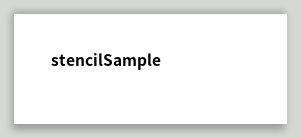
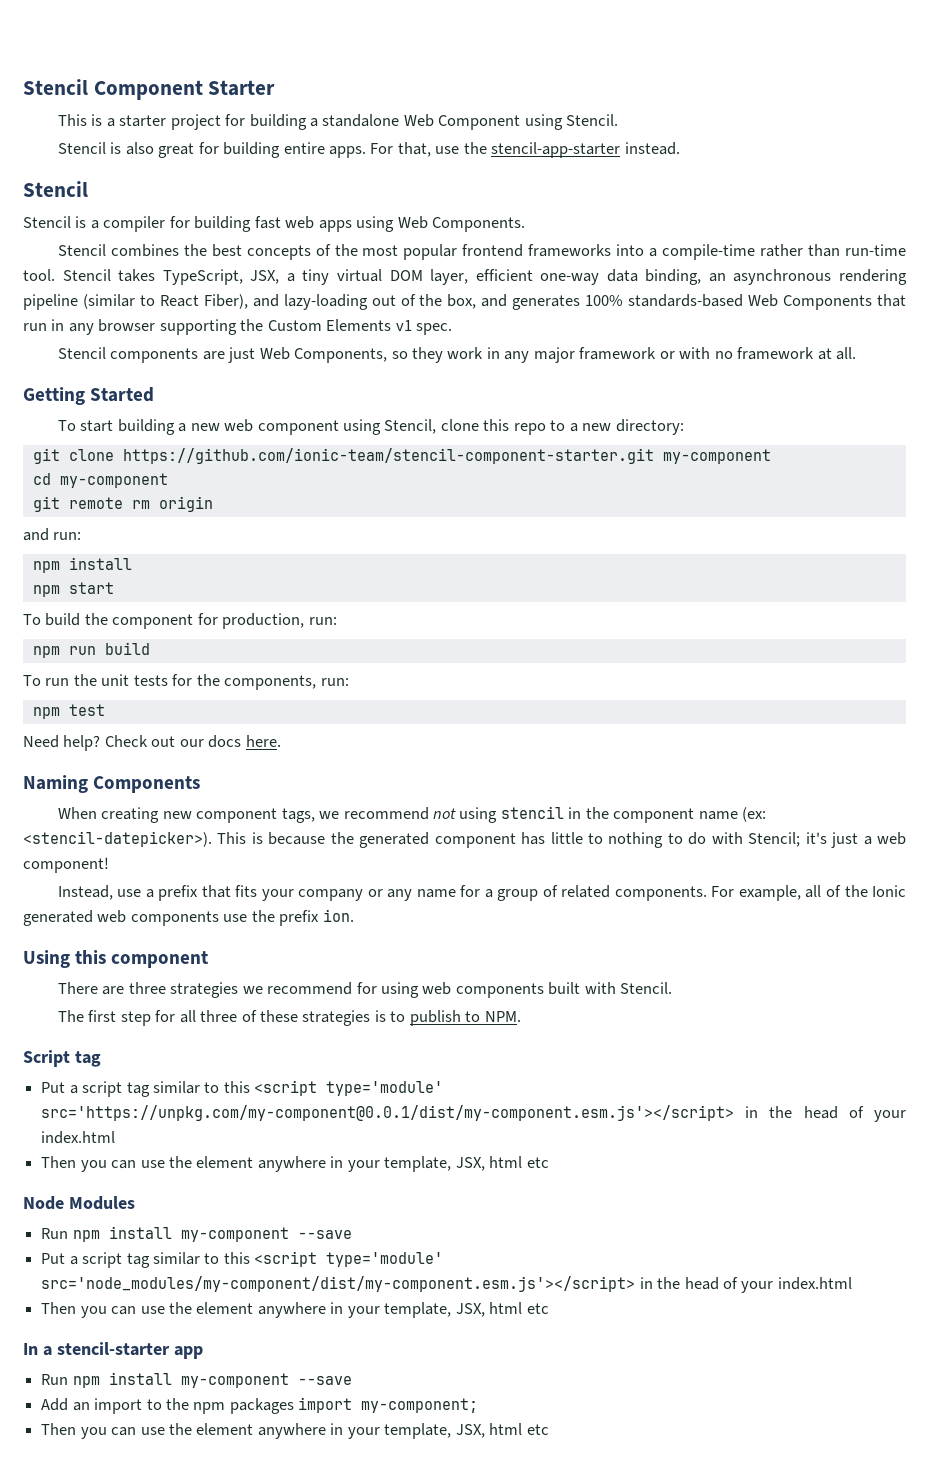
[51,53,161,70] stencilSample -> [23,79,276,100] [57,114,619,130] [57,142,680,158] [23,181,88,197] [23,216,526,232] [57,244,906,260] [23,269,907,285] [23,294,907,310] [23,319,453,335] [57,347,857,363] [23,387,155,405] [57,419,684,435] [32,448,771,464] [32,473,168,488] [32,496,213,512] [23,528,82,541] [32,557,132,573] [32,582,114,597] [23,613,337,629] [32,642,150,658] [23,674,349,690] [32,704,105,719] [23,735,281,751] [23,775,201,793] [57,806,767,823] [23,831,907,848] [23,857,109,873] [57,885,907,901] [23,909,354,926] [23,950,209,968] [57,982,673,998] [57,1010,521,1026] [23,1050,101,1067] [41,1080,444,1097] [41,1105,906,1122] [41,1131,116,1144] [41,1156,549,1172] [23,1196,135,1210] [41,1226,352,1242] [41,1251,444,1268] [41,1276,852,1293] [41,1302,549,1318] [23,1342,203,1359] [41,1372,352,1388] [41,1397,479,1414] [41,1423,549,1439] Stencil Component Starter // This is a starter project for building a standalone Web Component using Stencil. // Stencil is also great for building entire apps. For that, use the stencil-app-starter instead. // Stencil // Stencil is a compiler for building fast web apps using Web Components. // Stencil combines the best concepts of the most popular frontend frameworks into a compile-time rather than run-time tool. Stencil takes TypeScript, JSX, a tiny virtual DOM layer, efficient one-way data binding, an asynchronous rendering pipeline (similar to React Fiber), and lazy-loading out of the box, and generates 100% standards-based Web Components that run in any browser supporting the Custom Elements v1 spec. // Stencil components are just Web Components, so they work in any major framework or with no framework at all. // Getting Started // To start building a new web component using Stencil, clone this repo to a new directory: // git clone https://github.com/ionic-team/stencil-component-starter.git my-component // cd my-component // git remote rm origin // and run: // npm install // npm start // To build the component for production, run: // npm run build // To run the unit tests for the components, run: // npm test // Need help? Check out our docs here. // Naming Components // When creating new component tags, we recommend not using stencil in the component name (ex: <stencil-datepicker>). This is because the generated component has little to nothing to do with Stencil; it's just a web component! // Instead, use a prefix that fits your company or any name for a group of related components. For example, all of the Ionic generated web components use the prefix ion. // Using this component // There are three strategies we recommend for using web components built with Stencil. // The first step for all three of these strategies is to publish to NPM. // Script tag // Put a script tag similar to this <script type='module' src='https://unpkg.com/my-component@0.0.1/dist/my-component.esm.js'></script> in the head of your index.html // Then you can use the element anywhere in your template, JSX, html etc // Node Modules // Run npm install my-component --save // Put a script tag similar to this <script type='module' src='node_modules/my-component/dist/my-component.esm.js'></script> in the head of your index.html // Then you can use the element anywhere in your template, JSX, html etc // In a stencil-starter app // Run npm install my-component --save // Add an import to the npm packages import my-component; // Then you can use the element anywhere in your template, JSX, html etc

